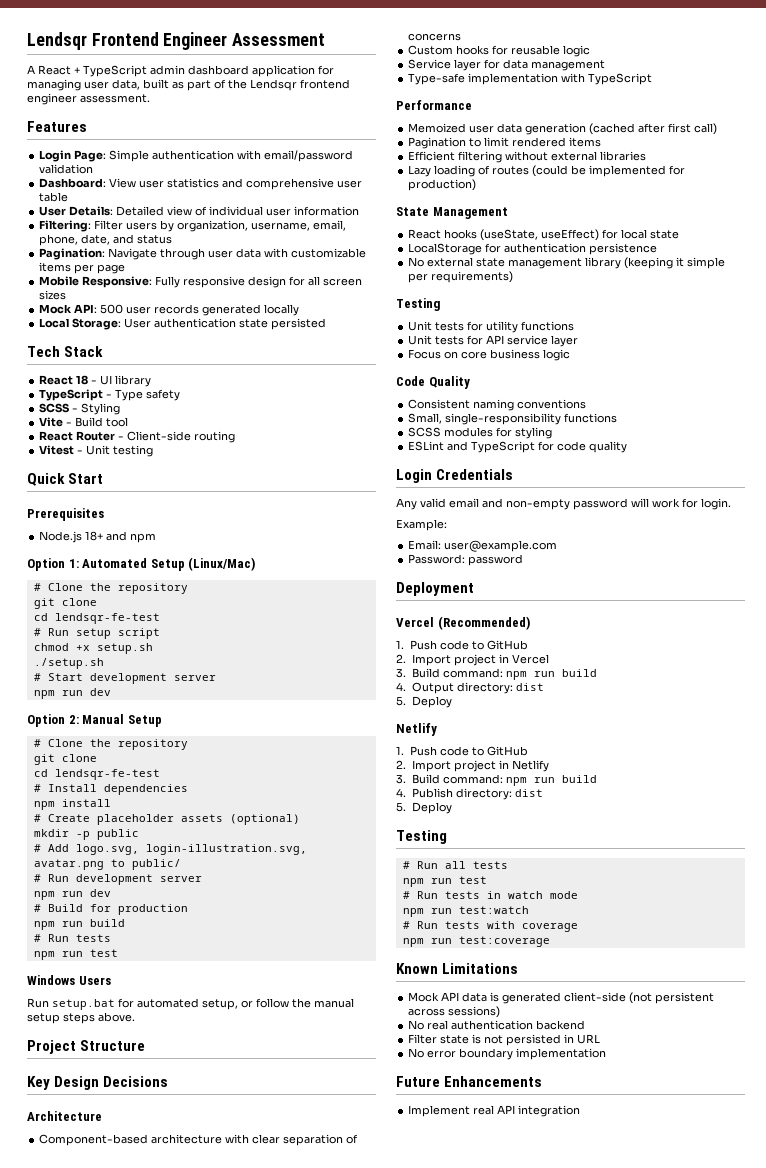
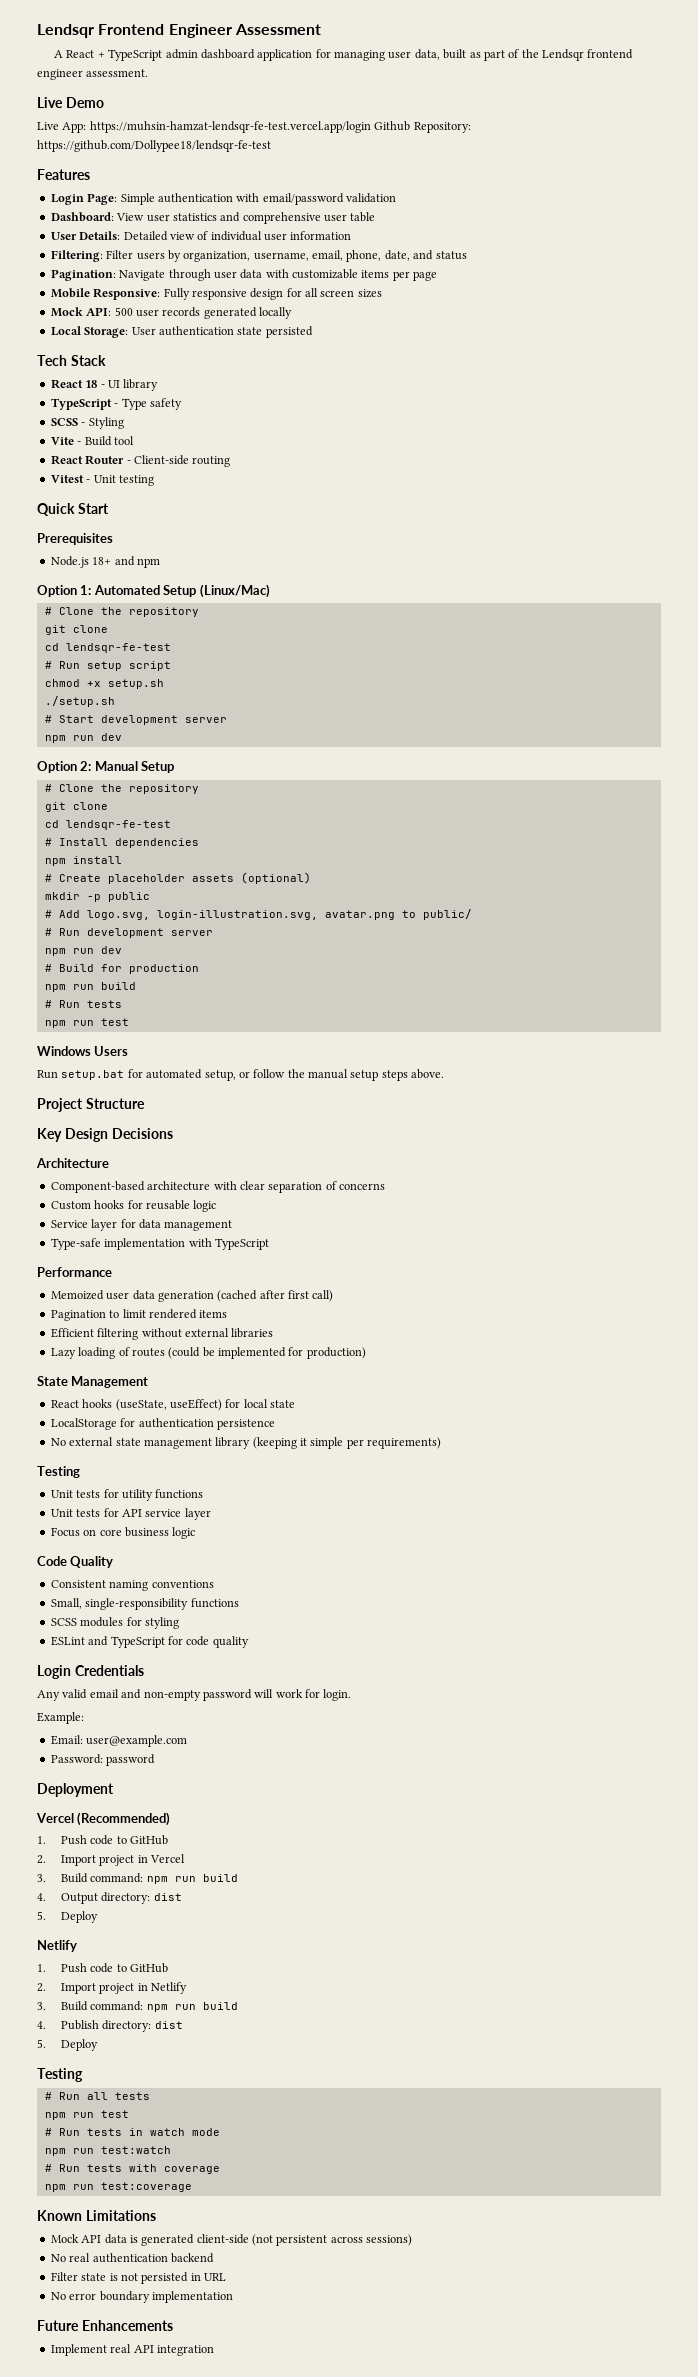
(150, 98) none -> [37,97,104,108] [37,121,471,133] [37,140,271,152] // Live Demo // Live App: https://muhsin-hamzat-lendsqr-fe-test.vercel.app/login Github Repository: https://github.com/Dollypee18/lendsqr-fe-test

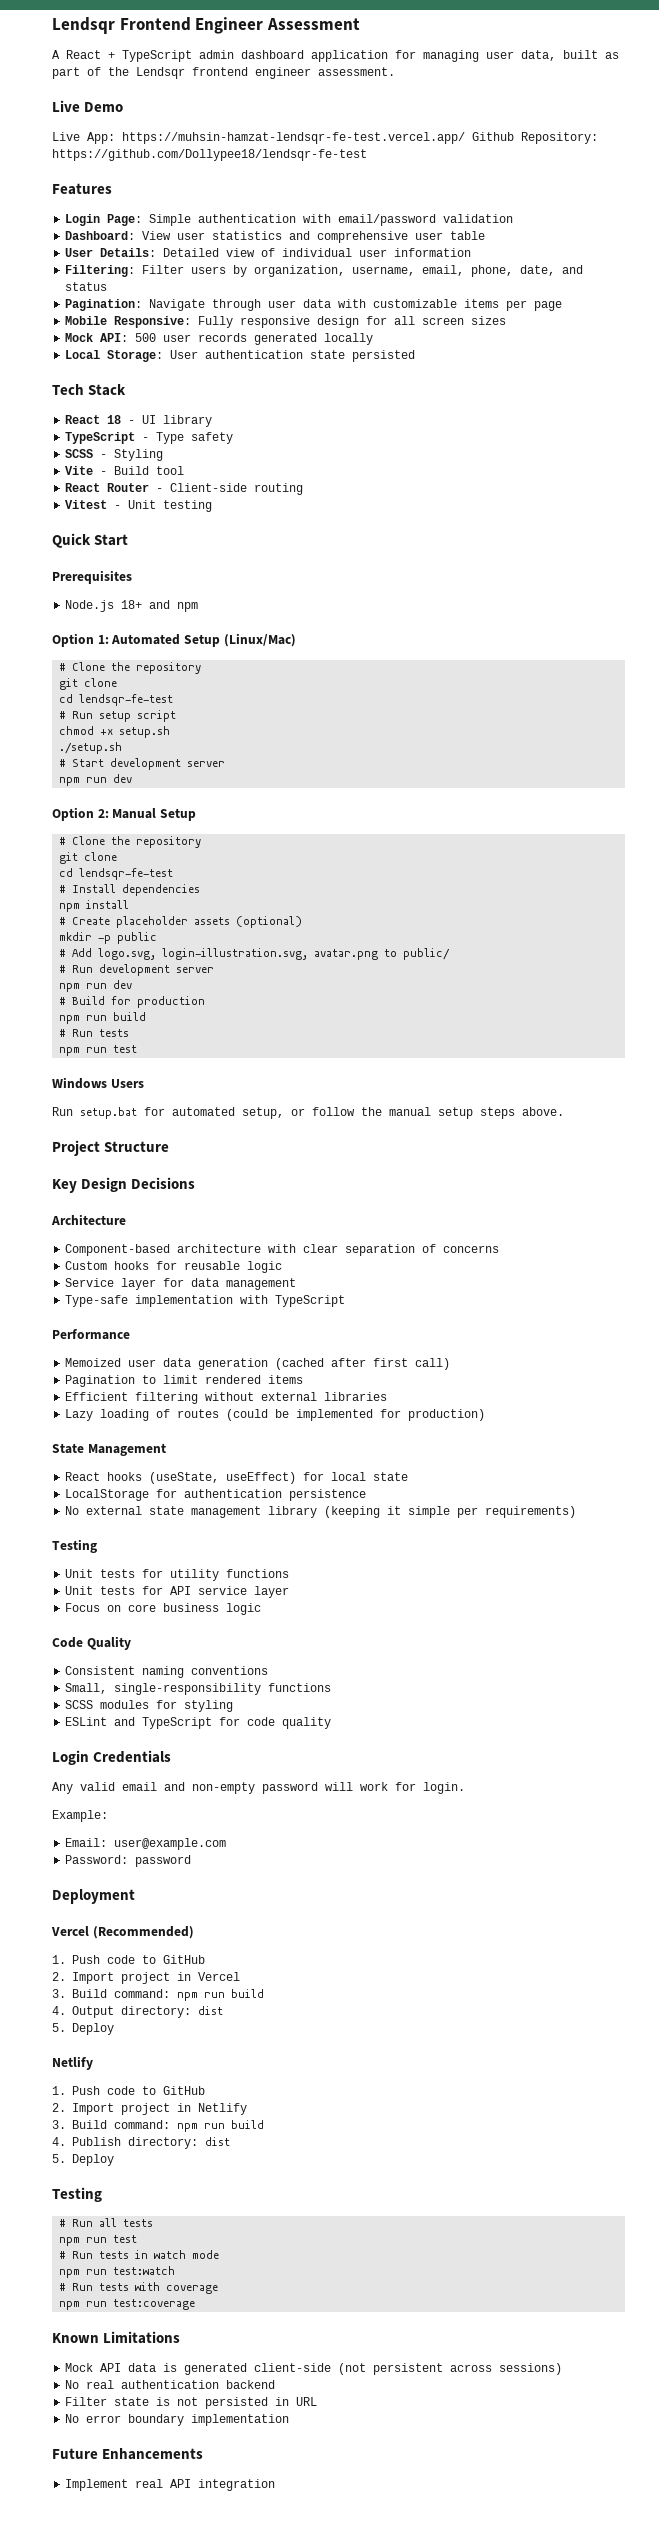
[89,121,371,133] https://muhsin-hamzat-lendsqr-fe-test.vercel.app/login -> [122,132,465,144] https://muhsin-hamzat-lendsqr-fe-test.vercel.app/

